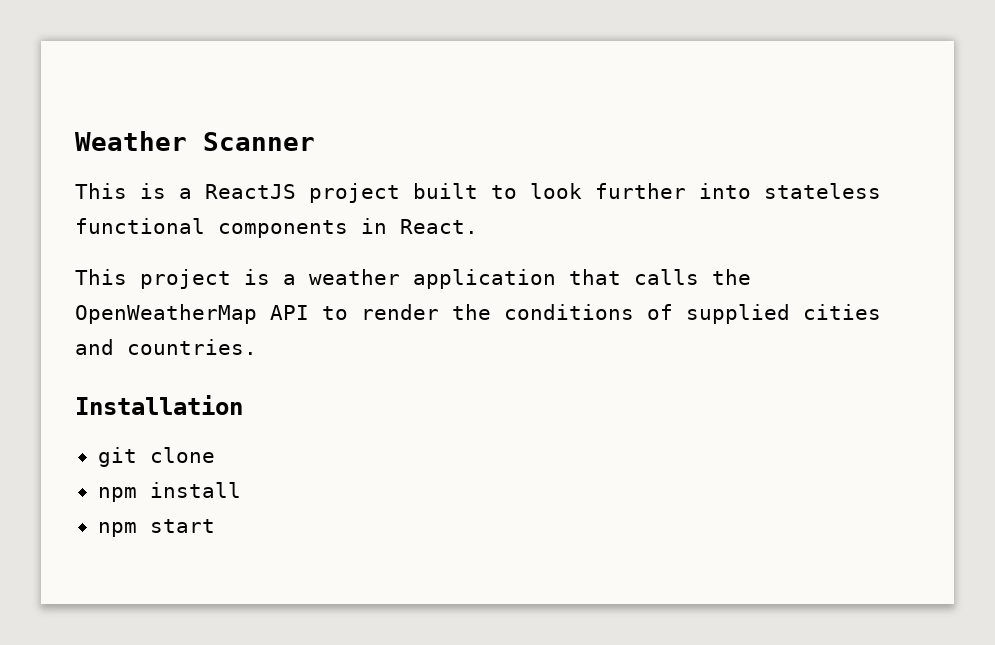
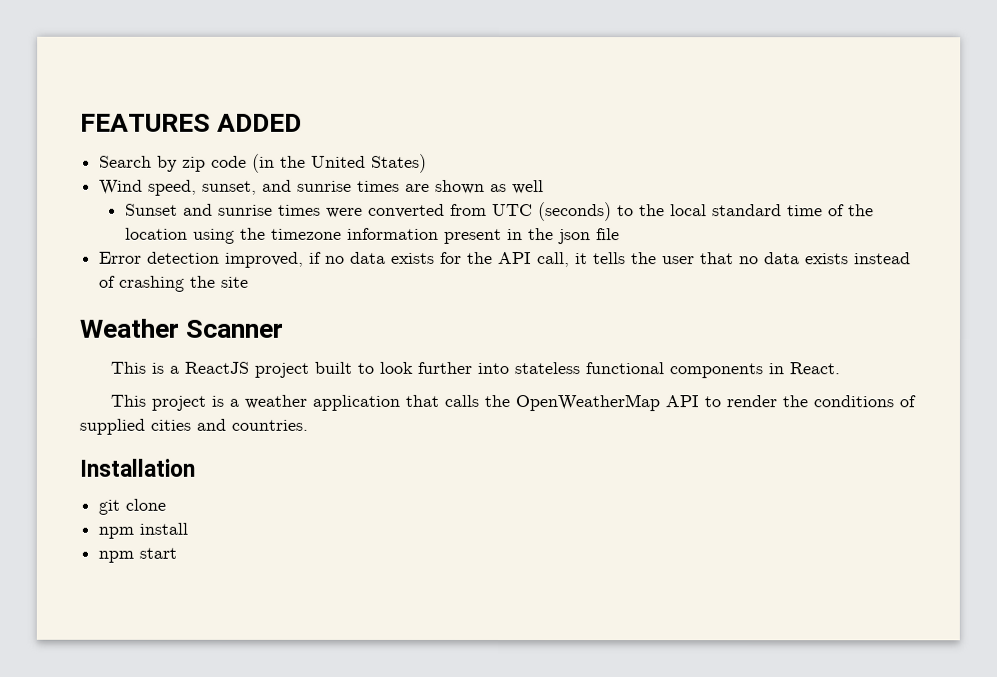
(75, 141) none -> [80,113,303,132] [99,153,428,173] [99,179,545,196] [125,202,875,222] [125,227,621,245] [99,251,912,268] [99,275,250,292] FEATURES ADDED // Search by zip code (in the United States) // Wind speed, sunset, and sunrise times are shown as well // Sunset and sunrise times were converted from UTC (seconds) to the local standard time of the location using the timezone information present in the json file // Error detection improved, if no data exists for the API call, it tells the user that no data exists instead of crashing the site //

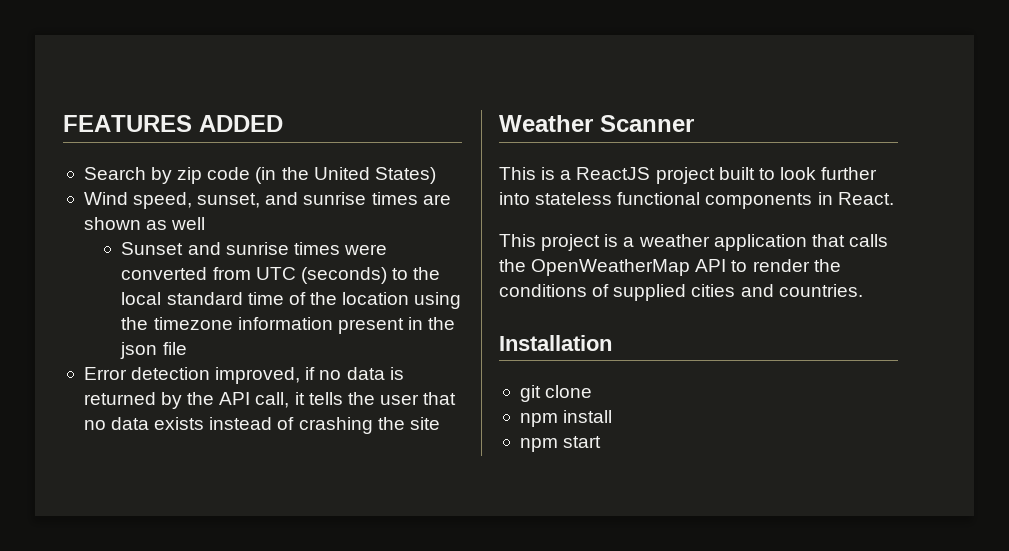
[391,251,463,264] exists for -> [389,367,404,380] [83,392,183,409] is returned by

